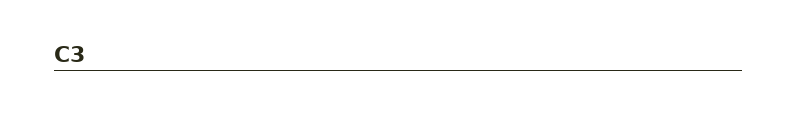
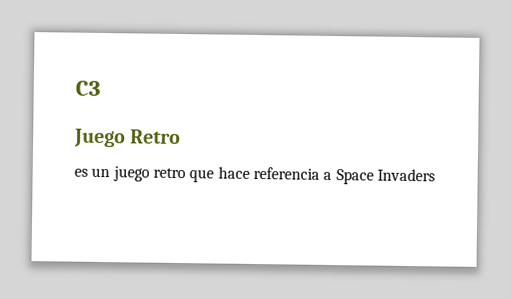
(85, 54) none -> [74,128,182,148] [74,166,435,185] // Juego Retro // es un juego retro que hace referencia a Space Invaders

